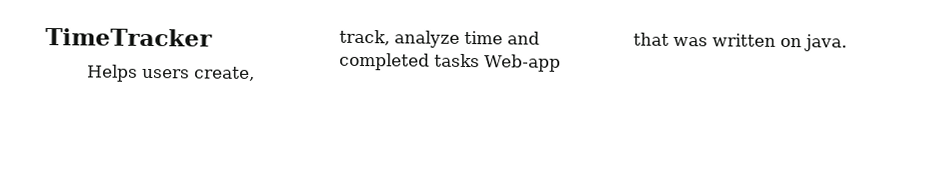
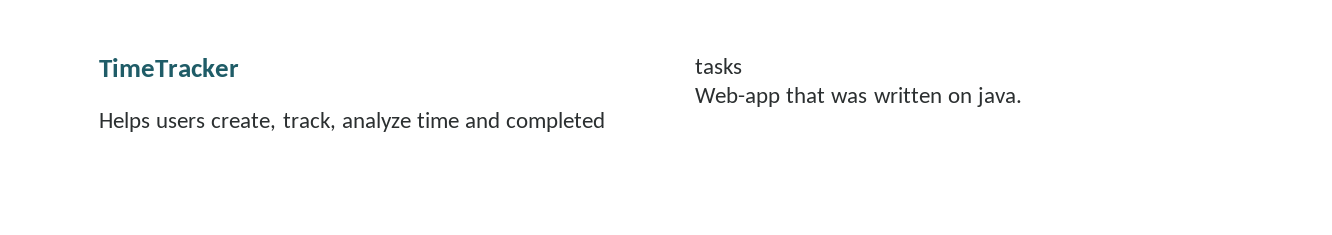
(480, 60) none -> (742, 66) //

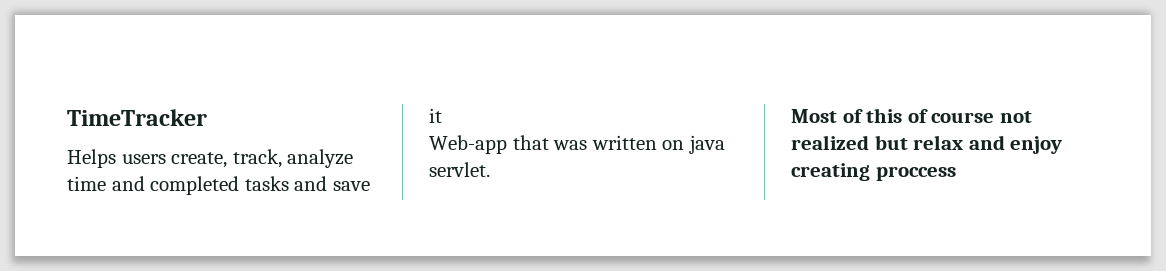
(742, 66) none -> [294,176,370,191] [429,108,442,123] and save it
[977,87,1023,107] java. -> [688,135,725,154] [429,162,490,177] [791,108,1032,123] [791,135,1063,154] [791,163,956,181] java servlet. // Most of this of course not realized but relax and enjoy creating proccess

